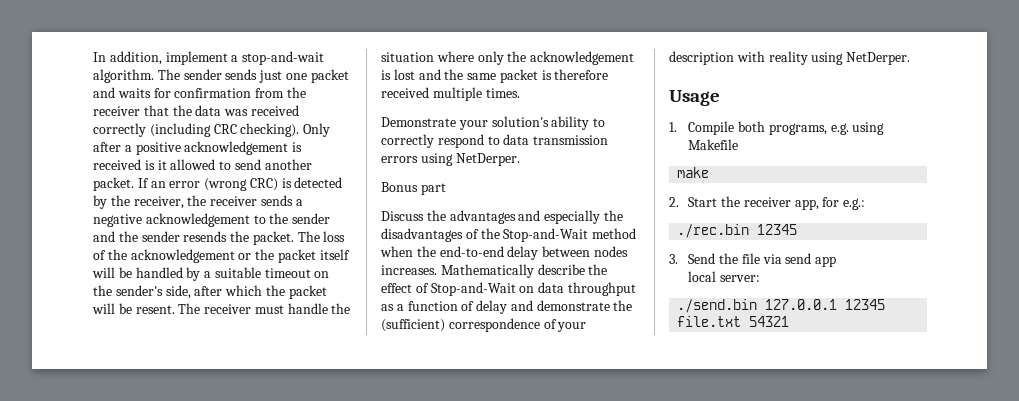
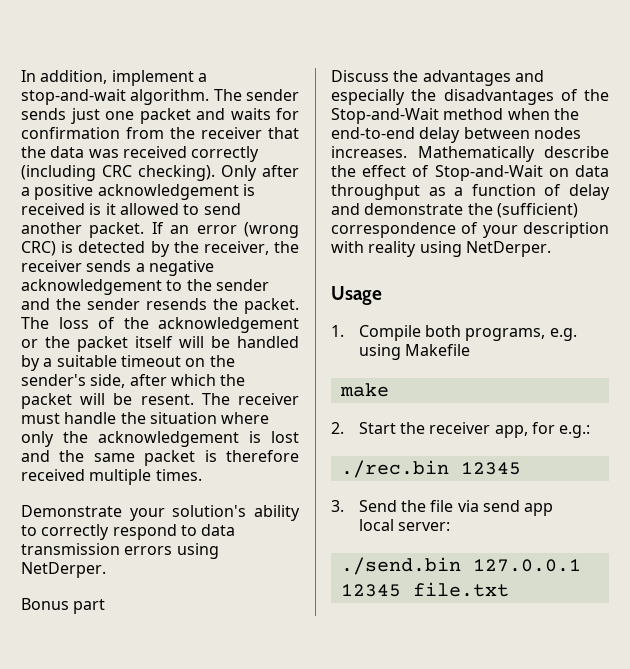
[749,316,790,327] 54321 -> (509, 589) none

